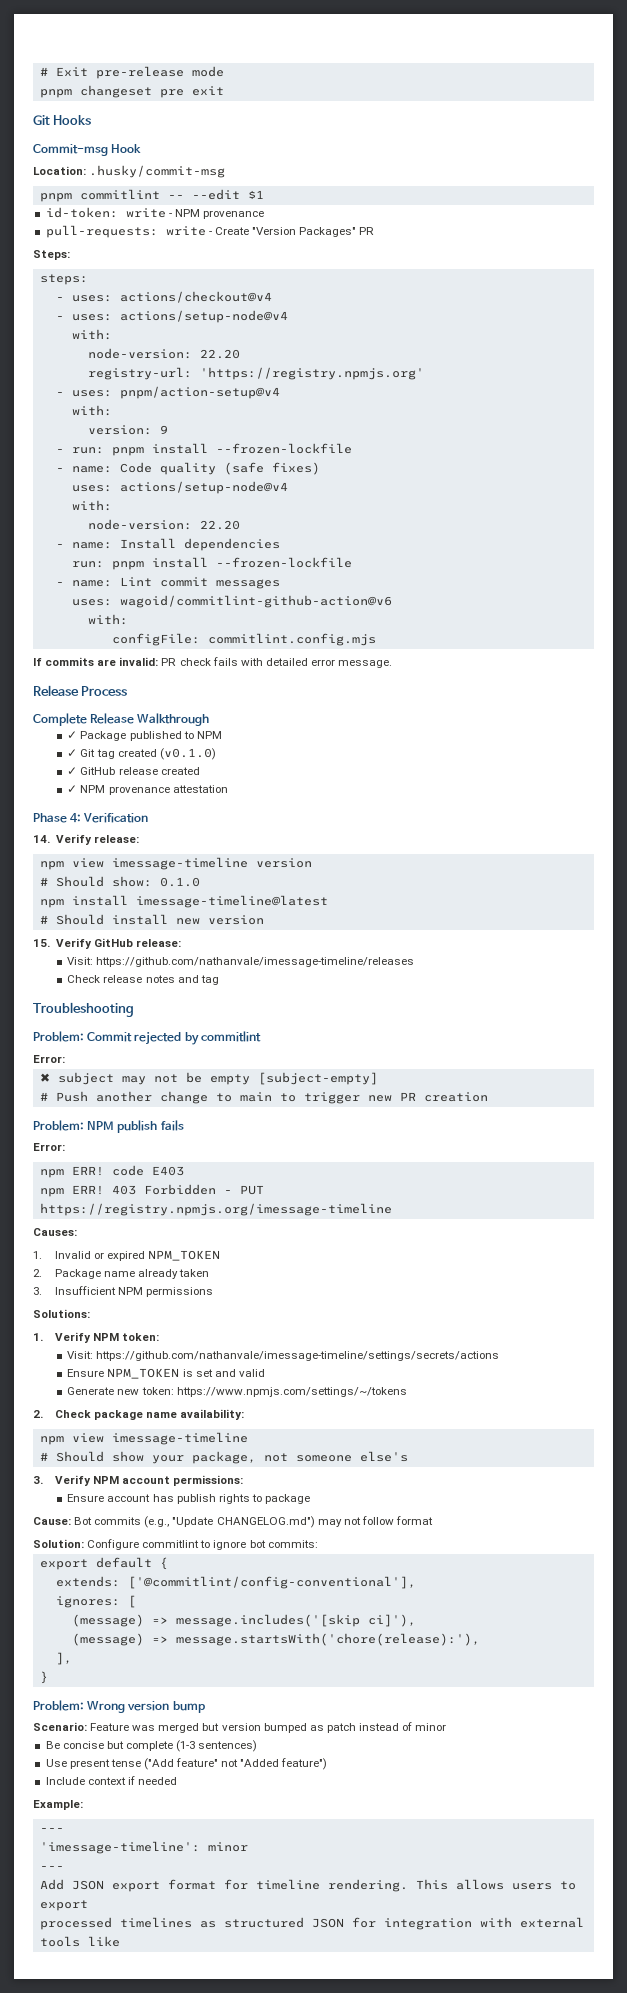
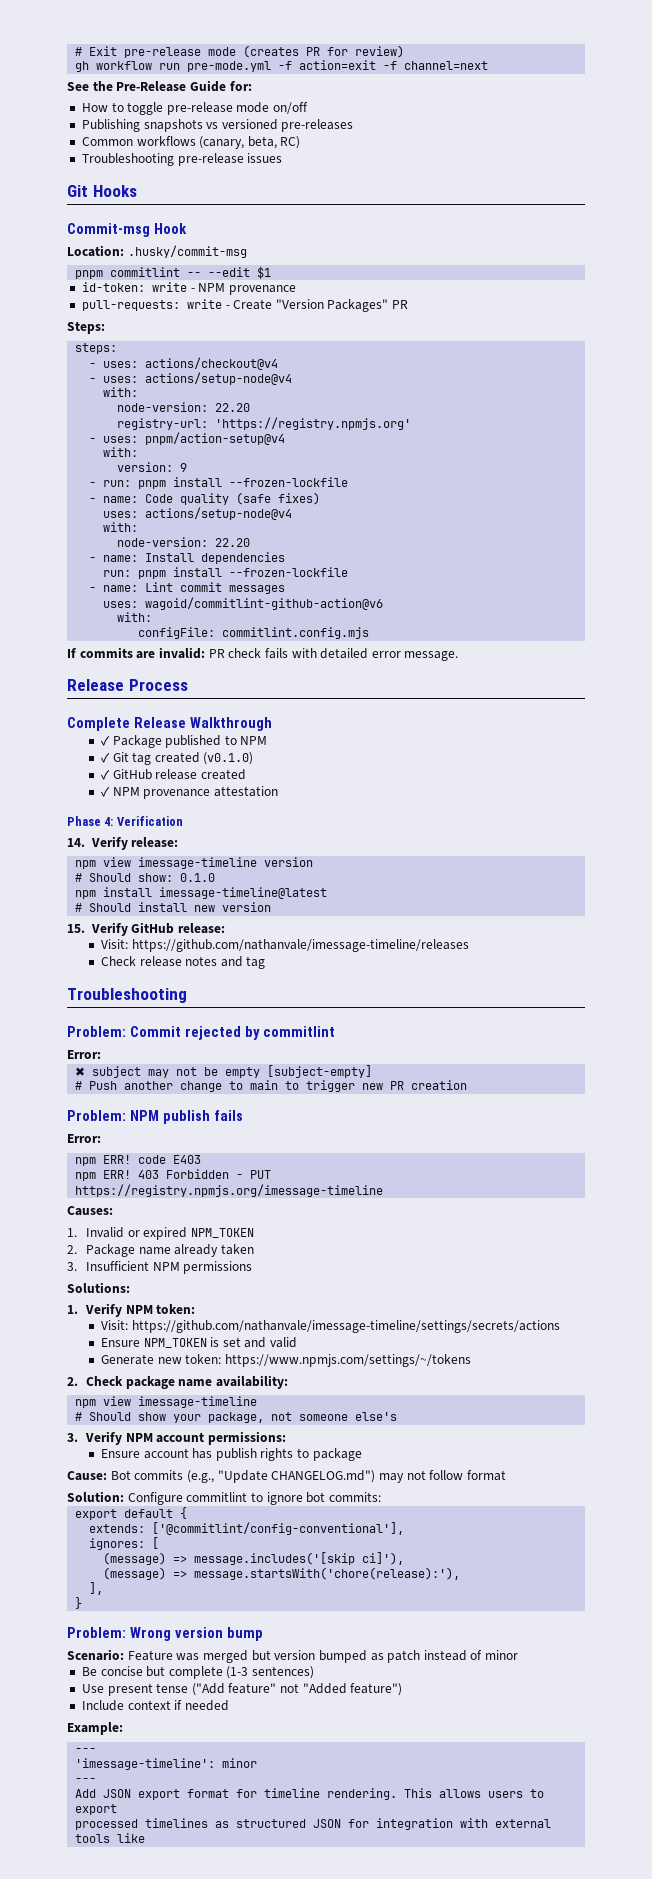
[39,85,224,98] // pnpm changeset pre exit -> [243,45,405,58] [75,60,489,72] [67,80,252,92] [81,102,309,115] [81,119,354,132] [81,136,301,149] [81,153,283,166] (creates PR for review) // gh workflow run pre-mode.yml -f action=exit -f channel=next // See the Pre-Release Guide for: // How to toggle pre-release mode on/off // Publishing snapshots vs versioned pre-releases // Common workflows (canary, beta, RC) // Troubleshooting pre-release issues

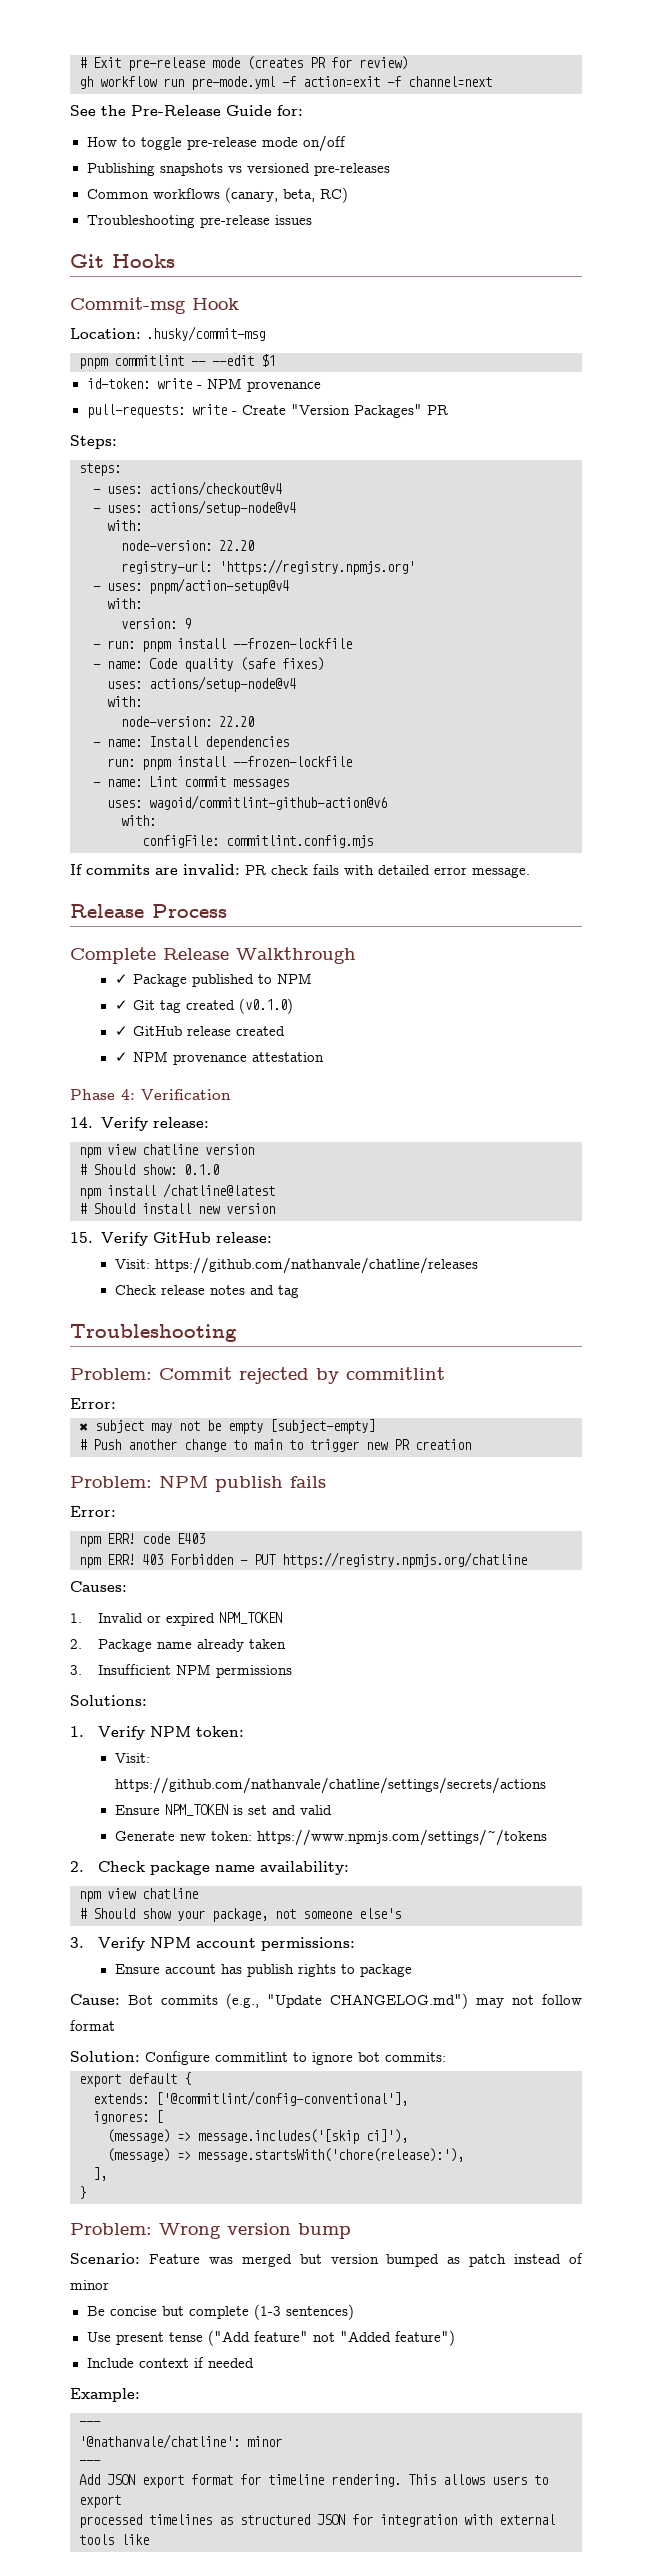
[138,857,258,869] imessage-timeline -> [142,1144,198,1155] chatline
[159,887,328,899] imessage-timeline@latest -> [163,1183,275,1198] /chatline@latest
[131,939,469,952] https://github.com/nathanvale/imessage-timeline/releases -> [154,1257,478,1274] https://github.com/nathanvale/chatline/releases
[75,1184,384,1197] https://registry.npmjs.org/imessage-timeline -> [282,1552,527,1568] https://registry.npmjs.org/chatline
[131,1320,560,1333] https://github.com/nathanvale/imessage-timeline/settings/secrets/actions -> [114,1777,546,1794] https://github.com/nathanvale/chatline/settings/secrets/actions
[138,1396,258,1408] imessage-timeline -> [142,1888,198,1899] chatline
[75,1758,216,1770] 'imessage-timeline': -> [79,2434,240,2449] '@nathanvale/chatline':

